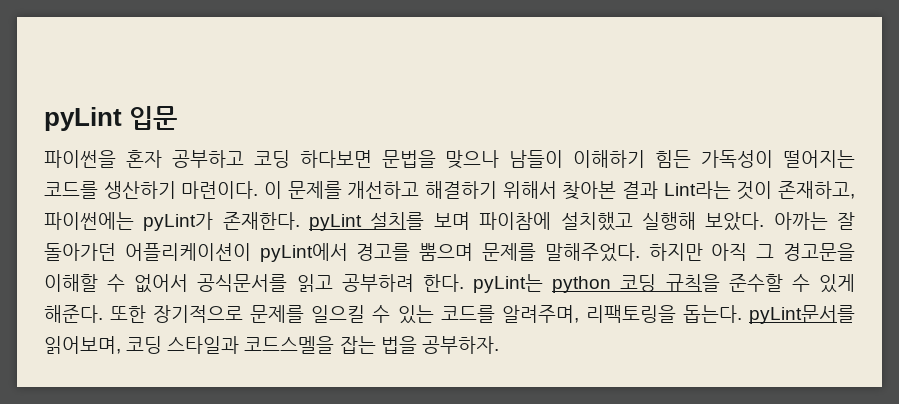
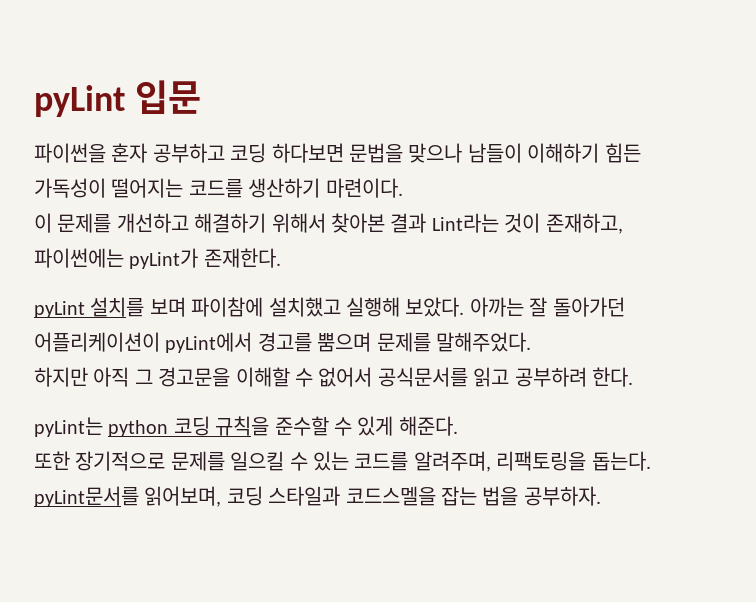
(259, 190) none -> (403, 188) //
(300, 221) none -> (281, 258) //
(640, 252) none -> (531, 342) //
(464, 283) none -> (633, 377) //
(103, 314) none -> (458, 426) //

